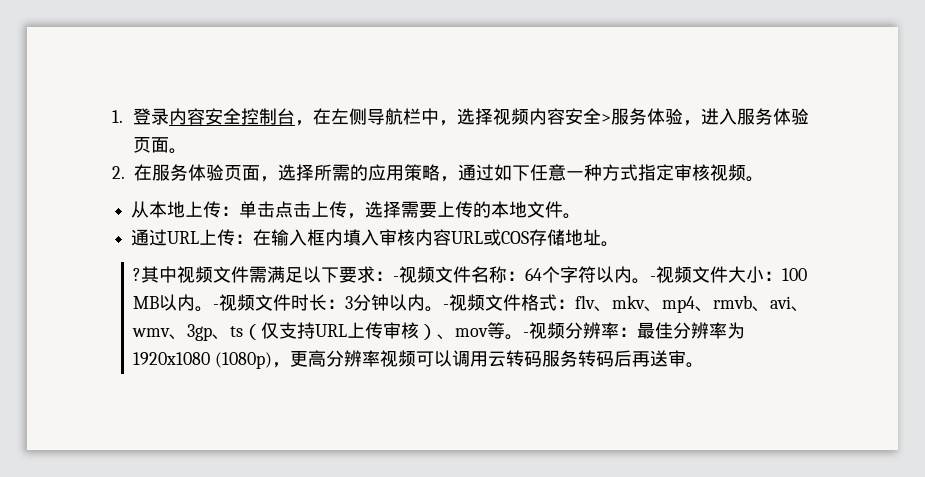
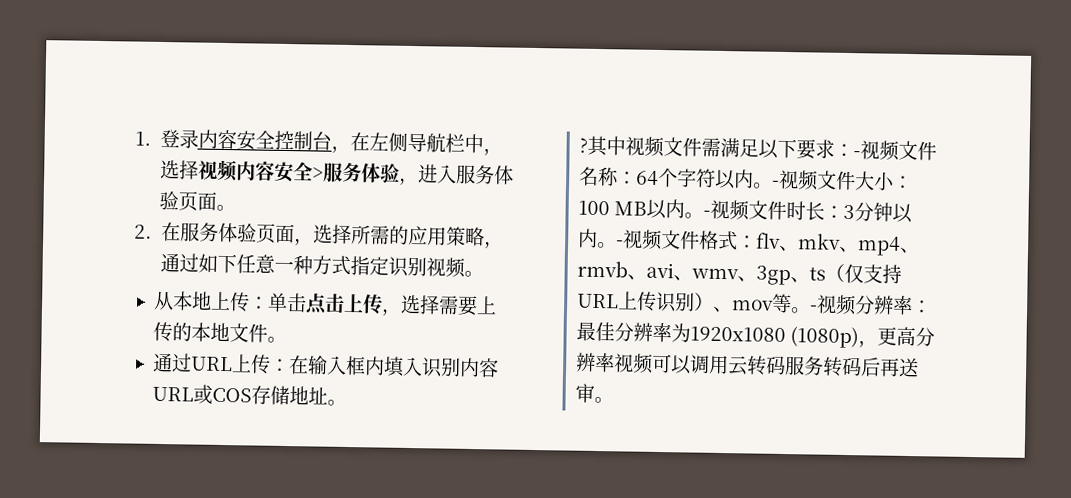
[673,164,710,181] 审核 -> [387,256,427,277] 识别
[379,229,416,246] 审核 -> [420,357,461,378] 识别
[383,322,420,339] 审核 -> [656,291,696,313] 识别

